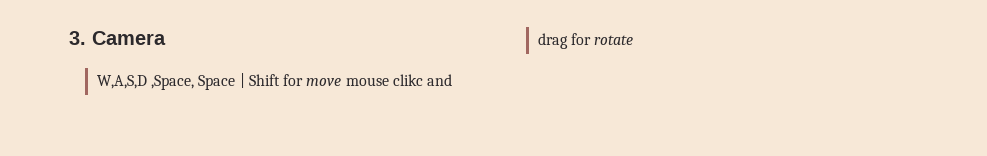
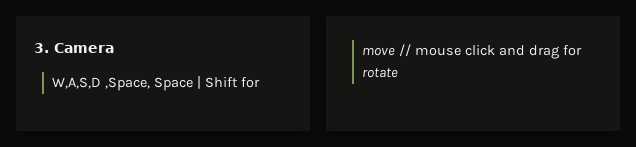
[345,74,424,86] mouse clikc -> [399,44,495,57] // mouse click

